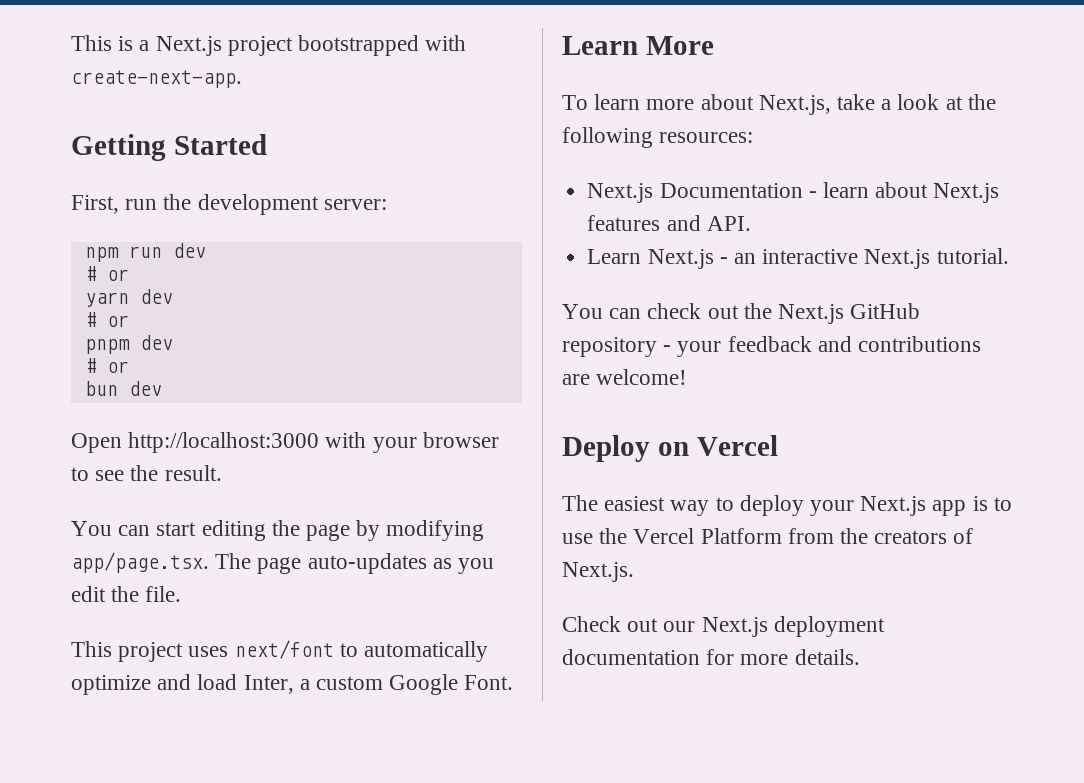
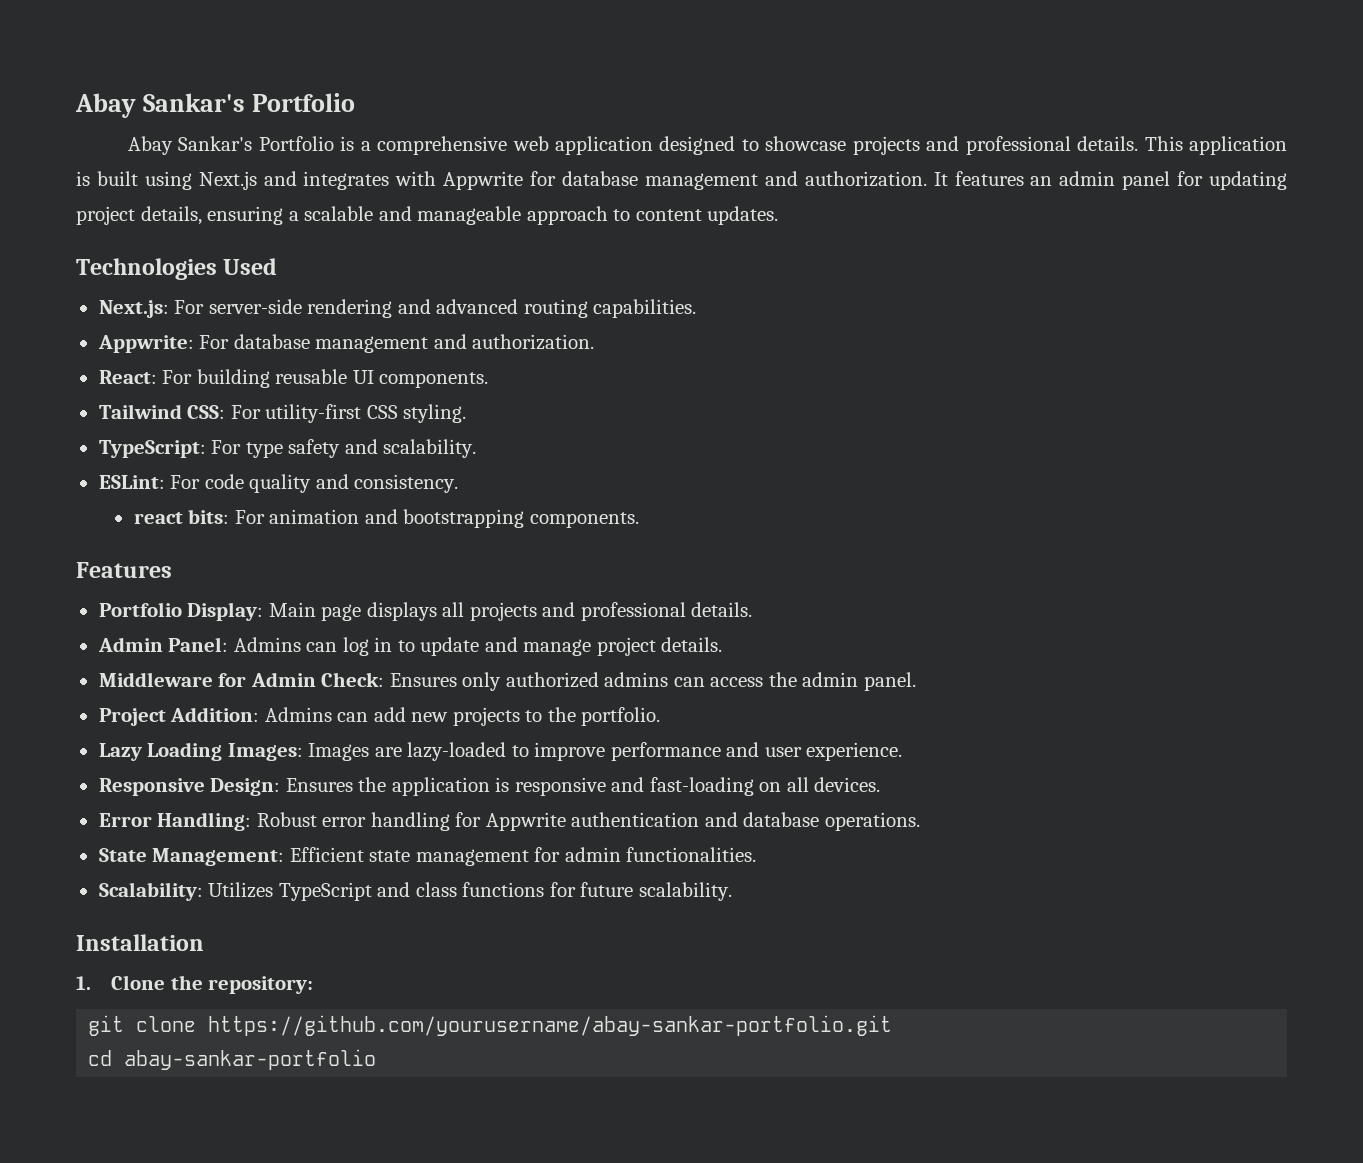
[71,35,467,56] [71,70,242,88] [71,134,267,161] [71,194,387,215] [84,243,206,262] [84,266,129,281] [84,289,173,307] [84,312,129,327] [84,335,173,354] [84,358,129,373] [84,381,162,396] [71,432,499,453] [71,465,222,481] [71,520,485,541] [71,552,495,574] [71,586,182,602] [71,640,489,662] [71,674,514,695] [562,36,714,55] [562,94,996,115] [562,127,754,148] [587,182,1000,203] [587,215,751,231] [587,248,1009,269] [562,303,921,324] [562,336,982,357] [562,369,688,385] [562,435,778,462] [562,495,1012,516] [562,528,974,544] [562,562,634,582] [562,616,885,637] [562,649,860,665] This is a Next.js project bootstrapped with create-next-app. // Getting Started // First, run the development server: // npm run dev // # or // yarn dev // # or // pnpm dev // # or // bun dev // Open http://localhost:3000 with your browser to see the result. // You can start editing the page by modifying app/page.tsx. The page auto-updates as you edit the file. // This project uses next/font to automatically optimize and load Inter, a custom Google Font. // Learn More // To learn more about Next.js, take a look at the following resources: // Next.js Documentation - learn about Next.js features and API. // Learn Next.js - an interactive Next.js tutorial. // You can check out the Next.js GitHub repository - your feedback and contributions are welcome! // Deploy on Vercel // The easiest way to deploy your Next.js app is to use the Vercel Platform from the creators of Next.js. // Check out our Next.js deployment documentation for more details. -> [75,93,356,118] [127,136,1287,155] [76,171,1288,190] [76,206,779,225] [76,258,278,280] [98,299,697,318] [97,334,595,353] [98,369,489,388] [98,404,467,423] [98,439,477,458] [98,474,459,493] [133,509,639,528] [76,562,172,578] [98,602,753,621] [97,637,723,656] [98,672,916,691] [98,707,661,726] [98,742,903,761] [98,777,881,796] [98,812,920,831] [98,847,757,866] [98,882,732,901] [76,934,204,951] [76,975,314,994] [88,1015,893,1036] [88,1049,377,1070] Abay Sankar's Portfolio // Abay Sankar's Portfolio is a comprehensive web application designed to showcase projects and professional details. This application is built using Next.js and integrates with Appwrite for database management and authorization. It features an admin panel for updating project details, ensuring a scalable and manageable approach to content updates. // Technologies Used // Next.js: For server-side rendering and advanced routing capabilities. // Appwrite: For database management and authorization. // React: For building reusable UI components. // Tailwind CSS: For utility-first CSS styling. // TypeScript: For type safety and scalability. // ESLint: For code quality and consistency. // react bits: For animation and bootstrapping components. // Features // Portfolio Display: Main page displays all projects and professional details. // Admin Panel: Admins can log in to update and manage project details. // Middleware for Admin Check: Ensures only authorized admins can access the admin panel. // Project Addition: Admins can add new projects to the portfolio. // Lazy Loading Images: Images are lazy-loaded to improve performance and user experience. // Responsive Design: Ensures the application is responsive and fast-loading on all devices. // Error Handling: Robust error handling for Appwrite authentication and database operations. // State Management: Efficient state management for admin functionalities. // Scalability: Utilizes TypeScript and class functions for future scalability. // Installation // 1. Clone the repository: // git clone https://github.com/yourusername/abay-sankar-portfolio.git // cd abay-sankar-portfolio

